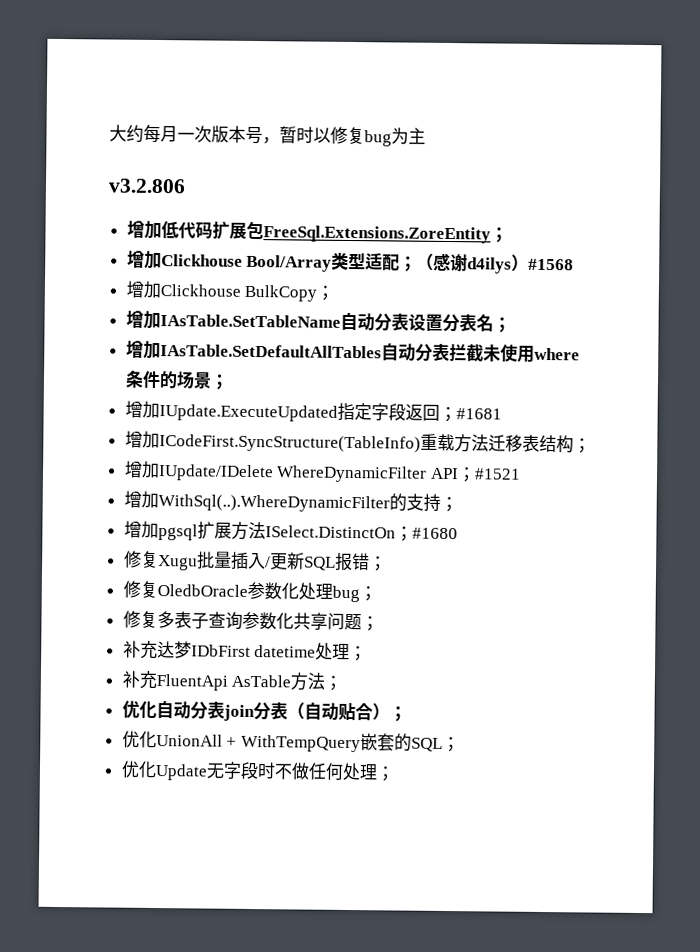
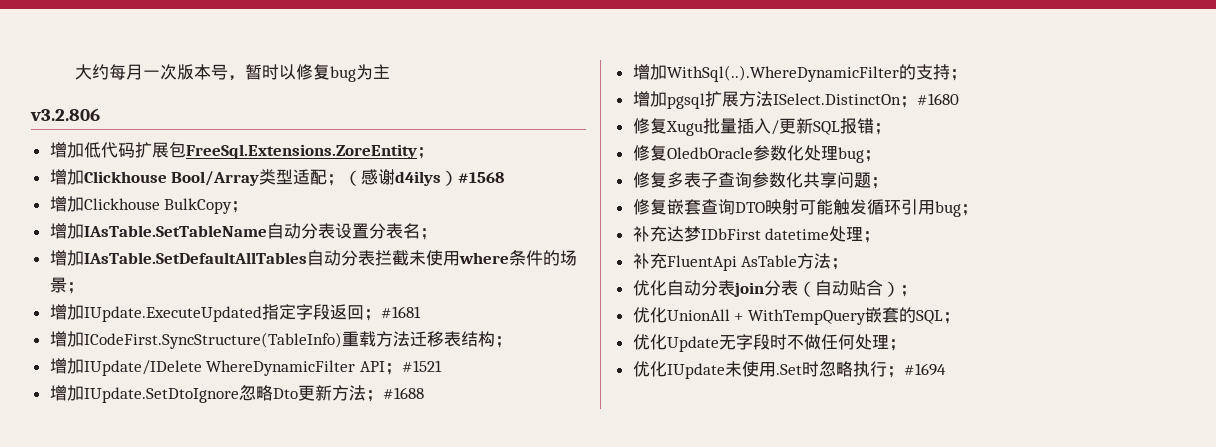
(521, 474) none -> [49,384,424,403] // 增加IUpdate.SetDtoIgnore忽略Dto更新方法；#1688
(379, 624) none -> [632,199,978,217] // 修复嵌套查询DTO映射可能触发循环引用bug；
(395, 774) none -> [632,360,946,379] // 优化IUpdate未使用.Set时忽略执行；#1694

